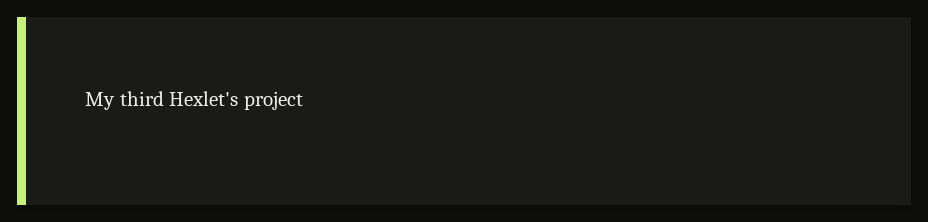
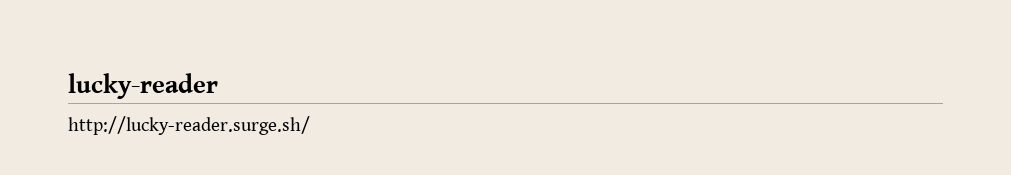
[85,91,303,110] My third Hexlet's project -> [68,73,218,99] [68,116,310,135] lucky-reader // http://lucky-reader.surge.sh/

